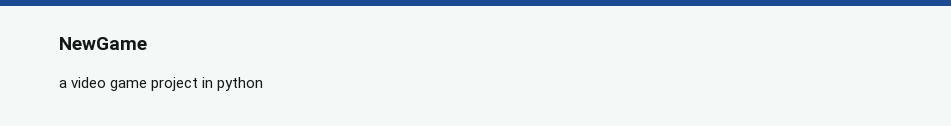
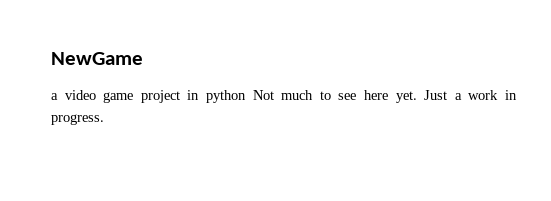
(264, 84) none -> [252,90,518,103] [51,114,104,125] Not much to see here yet. Just a work in progress.

